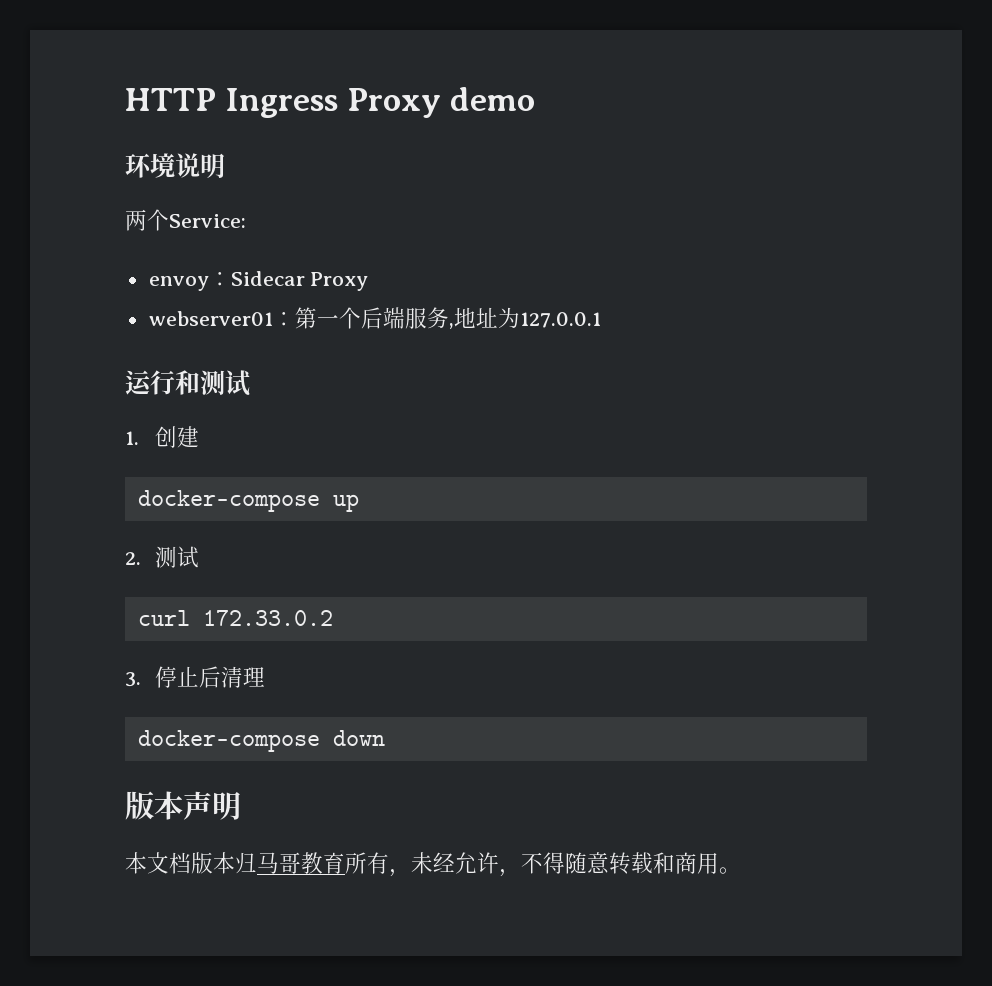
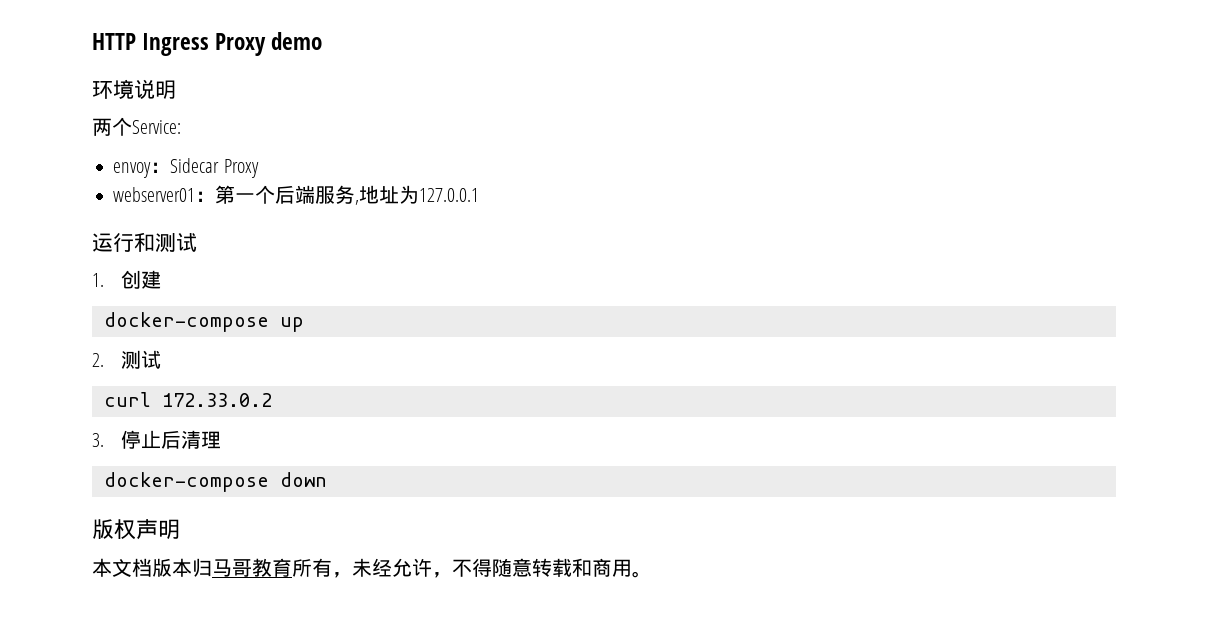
[154,791,183,820] 本 -> [114,519,136,540] 权

